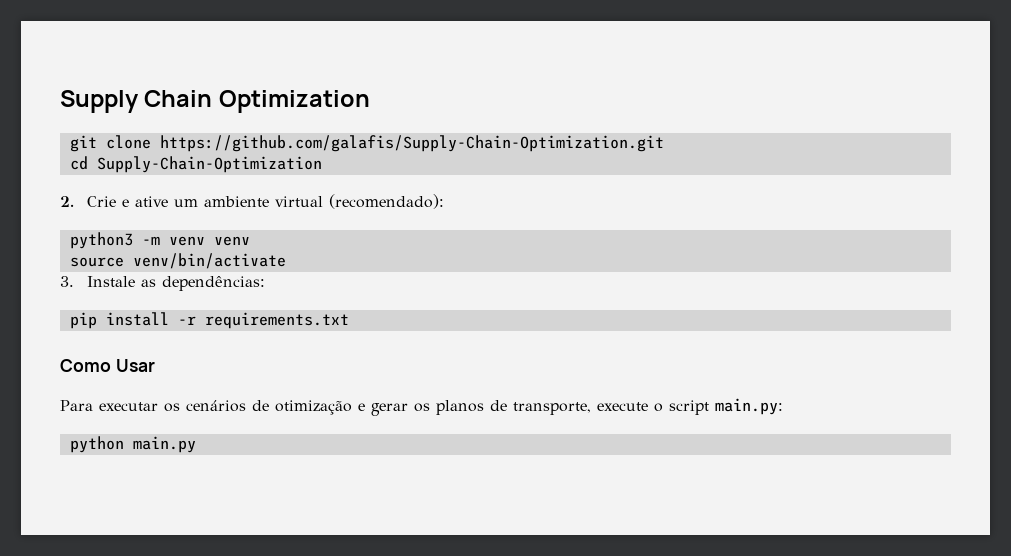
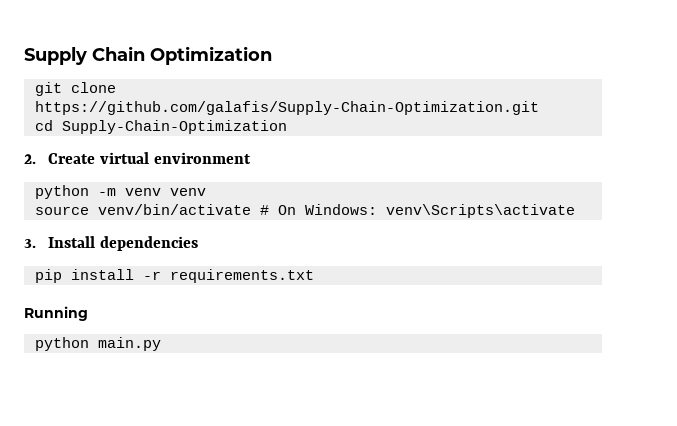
[86,194,444,209] [69,232,133,249] Crie e ative um ambiente virtual (recomendado): // python3 -> [48,152,251,164] [34,185,89,199] Create virtual environment // python
[60,276,265,291] [69,312,349,329] [60,359,155,372] [60,398,783,416] // 3. Instale as dependências: // pip install -r requirements.txt // Como Usar // Para executar os cenários de otimização e gerar os planos de transporte, execute o script main.py: -> [259,204,575,218] [24,236,198,251] [34,269,314,283] [24,306,88,321] # On Windows: venv\Scripts\activate // 3. Install dependencies // pip install -r requirements.txt // Running

